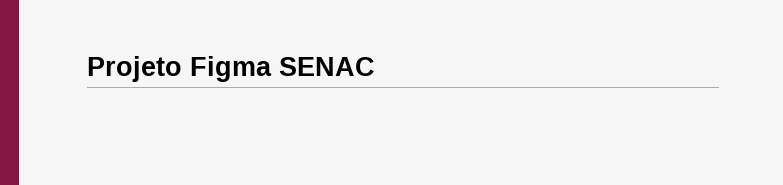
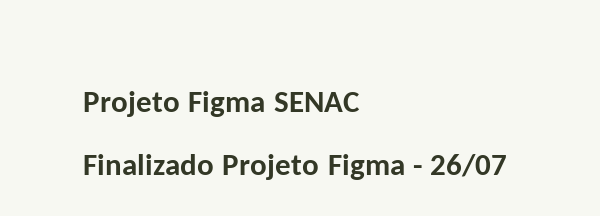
(375, 66) none -> [83,154,508,180] // Finalizado Projeto Figma - 26/07

